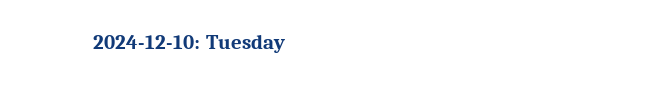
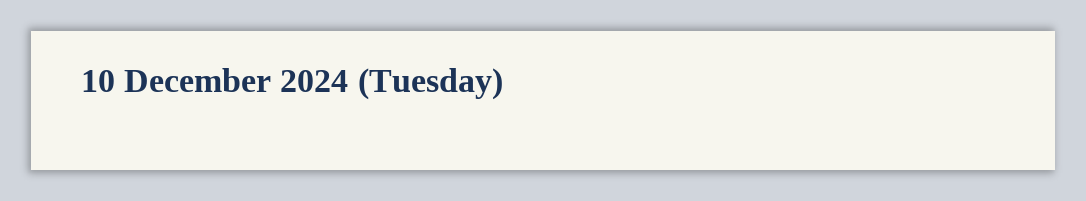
[93,34,285,53] 2024-12-10: Tuesday -> [81,68,503,100] 10 December 2024 (Tuesday)

